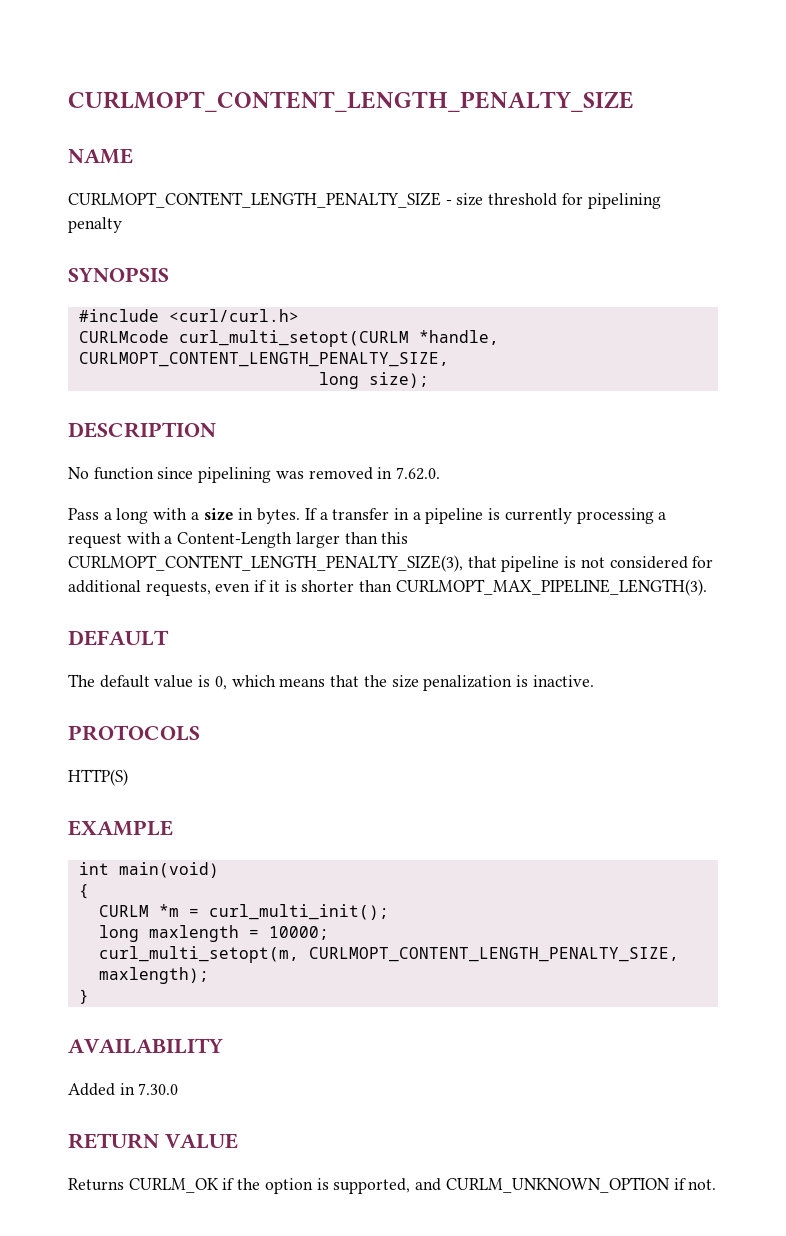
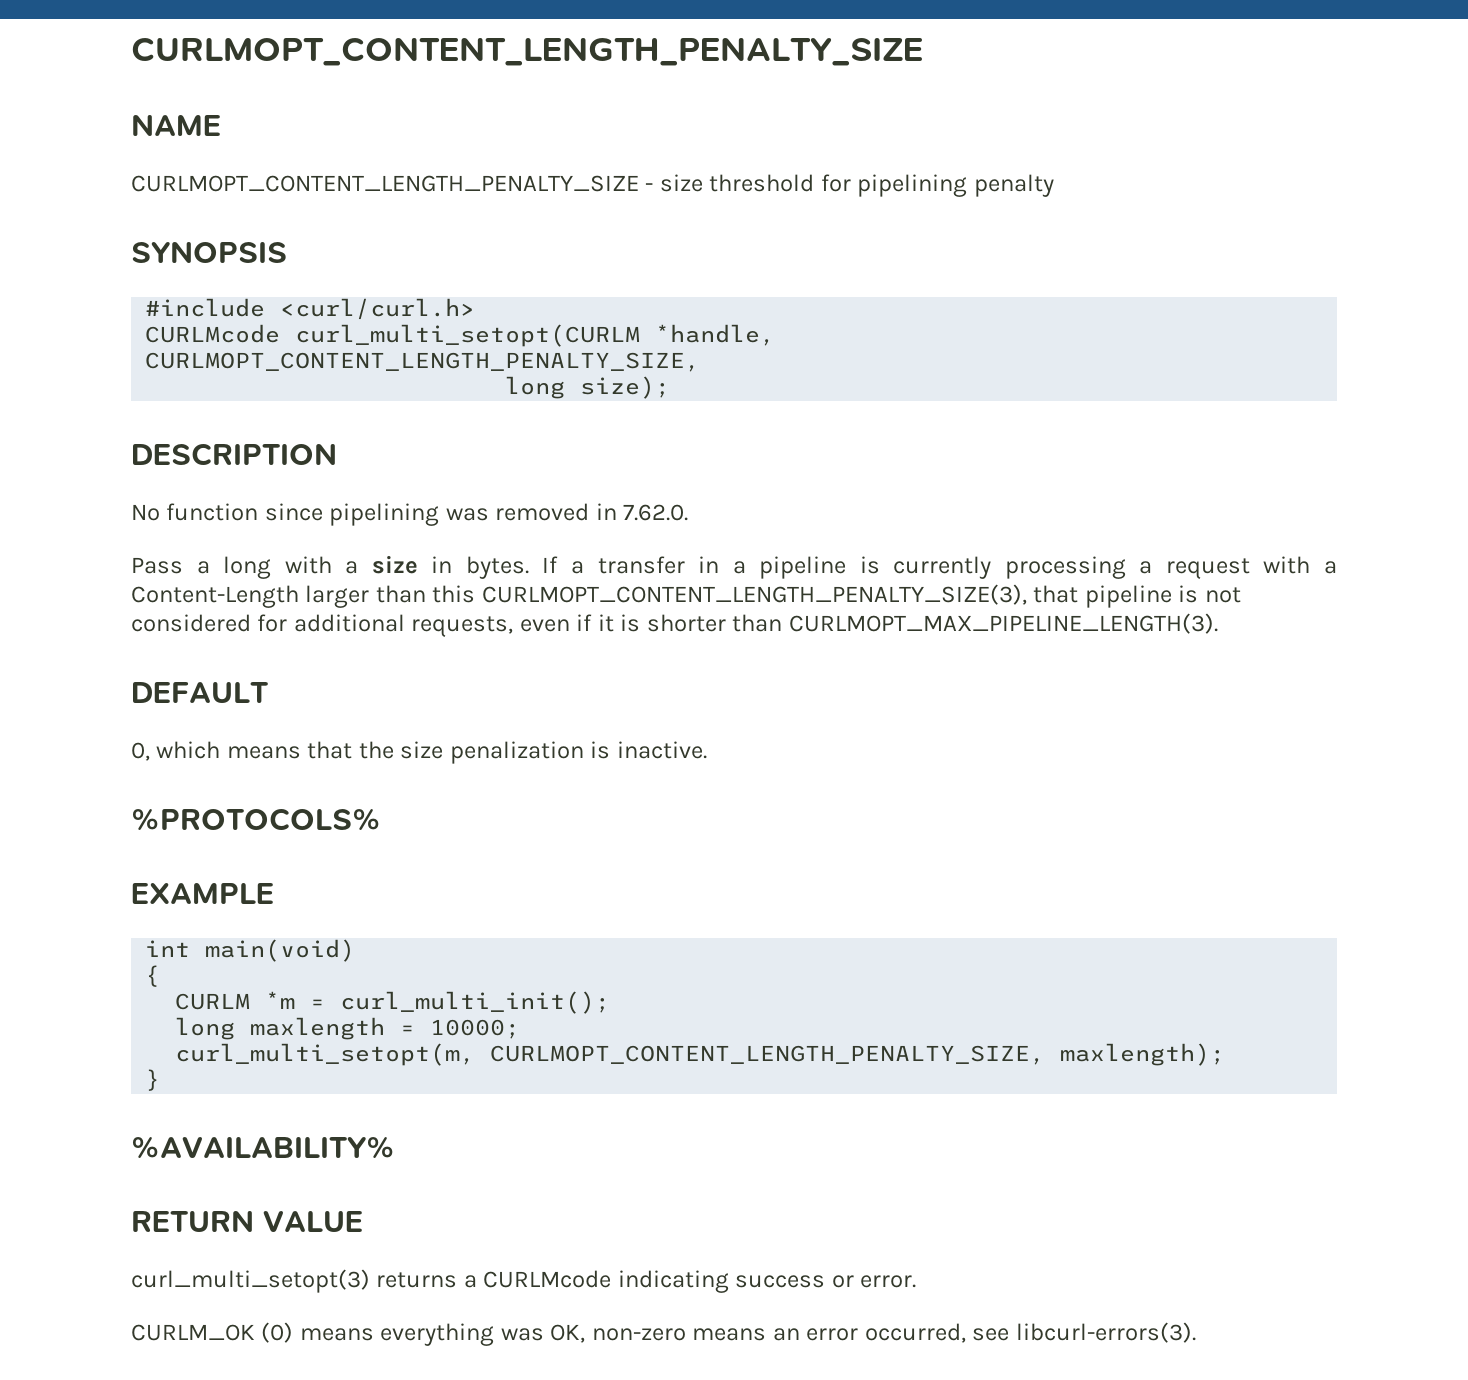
[68,674,211,688] The default value is -> (268, 692) none
[68,725,200,741] [68,769,128,786] PROTOCOLS // HTTP(S) -> [131,808,381,831] %PROTOCOLS%
[68,1038,223,1054] [68,1083,179,1096] [68,1133,238,1149] [68,1177,717,1194] AVAILABILITY // Added in 7.30.0 // RETURN VALUE // Returns CURLM_OK if the option is supported, and CURLM_UNKNOWN_OPTION if not. -> [131,1136,395,1159] [131,1210,363,1232] [131,1269,917,1293] [131,1322,1196,1346] %AVAILABILITY% // RETURN VALUE // curl_multi_setopt(3) returns a CURLMcode indicating success or error. // CURLM_OK (0) means everything was OK, non-zero means an error occurred, see libcurl-errors(3).

